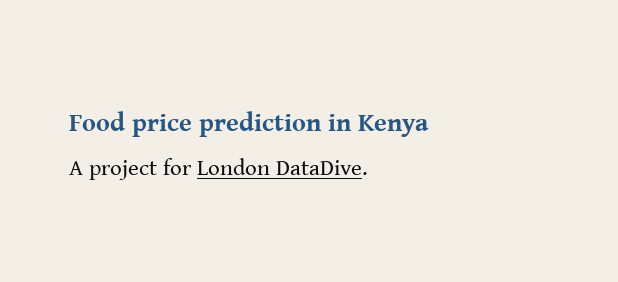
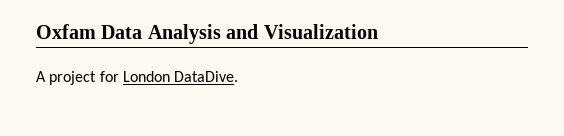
[69,111,430,137] Food price prediction in Kenya -> [36,24,378,44] Oxfam Data Analysis and Visualization

